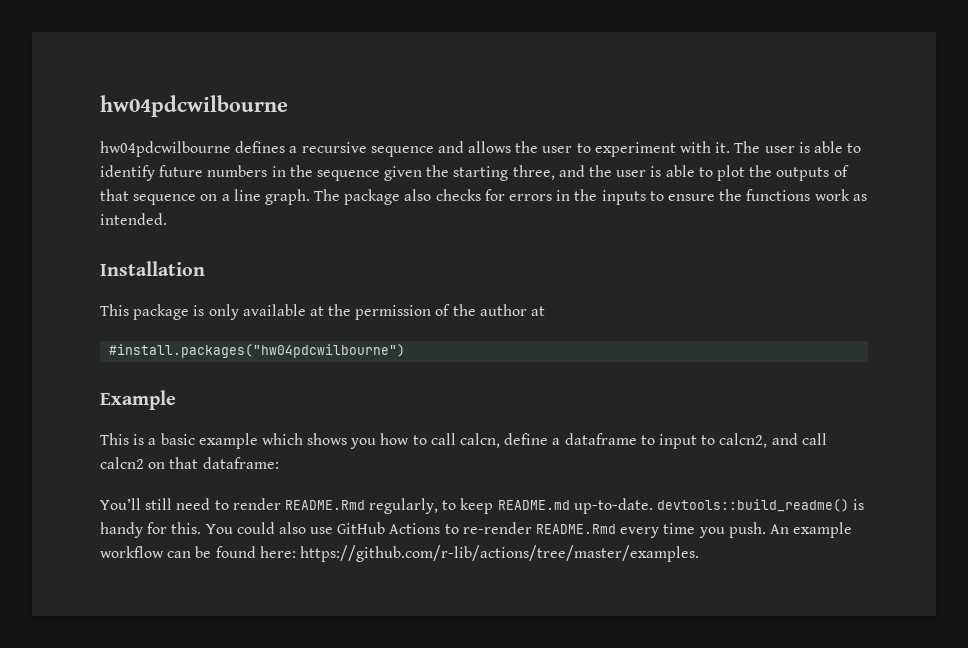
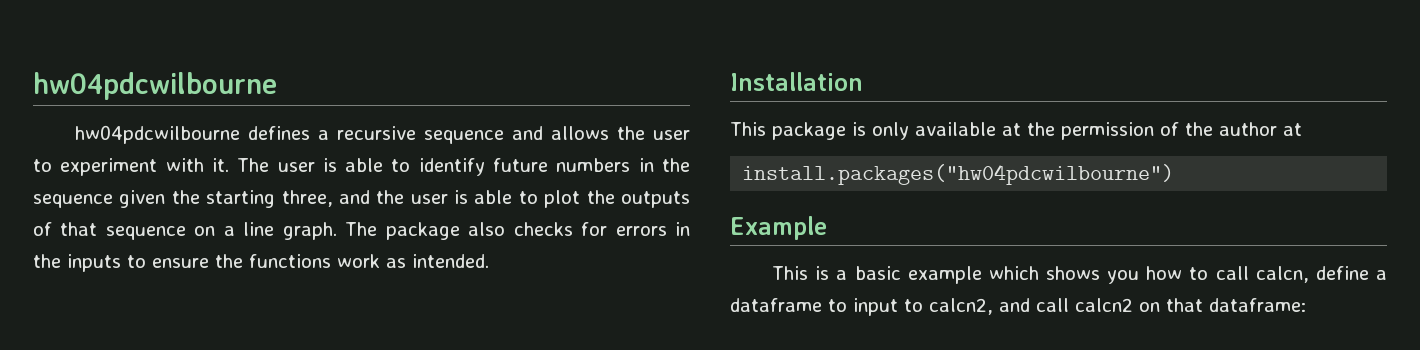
[109,344,406,358] #install.packages("hw04pdcwilbourne") -> [742,164,1175,185] install.packages("hw04pdcwilbourne")
[100,498,865,514] [100,522,853,538] [100,545,699,562] // You’ll still need to render README.Rmd regularly, to keep README.md up-to-date. devtools::build_readme() is handy for this. You could also use GitHub Actions to re-render README.Rmd every time you push. An example workflow can be found here: https://github.com/r-lib/actions/tree/master/examples. -> (1306, 305) none

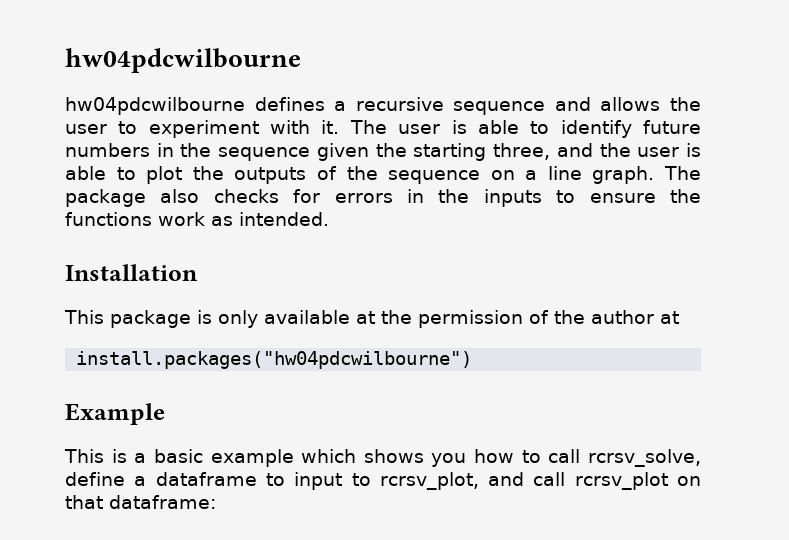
[60,222,98,236] that -> [346,166,378,180] the
[1255,266,1309,283] calcn, -> [587,449,701,467] rcrsv_solve,
[929,298,993,315] calcn2, -> [379,472,479,490] rcrsv_plot,
[1075,298,1133,312] calcn2 -> [574,472,668,490] rcrsv_plot

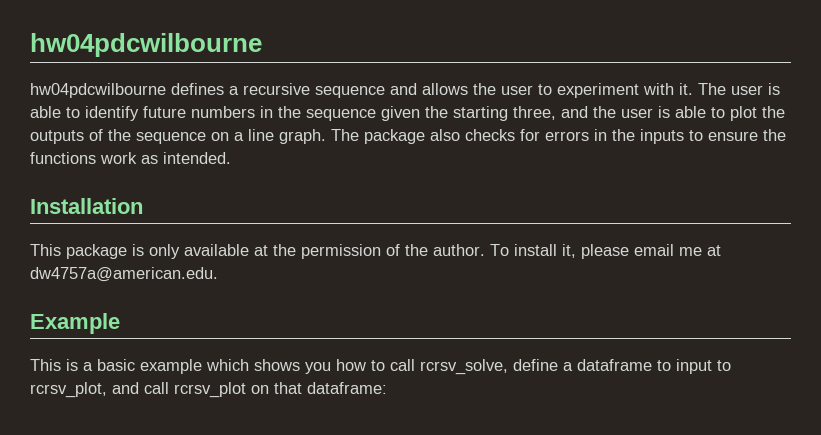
[591,310,679,324] [76,351,473,369] author at // install.packages("hw04pdcwilbourne") -> [433,244,721,259] [30,267,218,282] author. To install it, please email me at dw4757a@american.edu.

